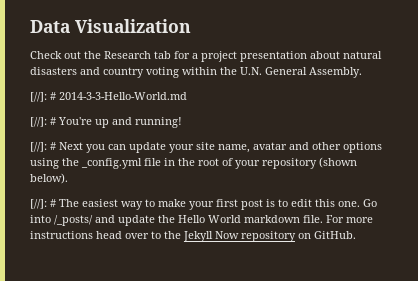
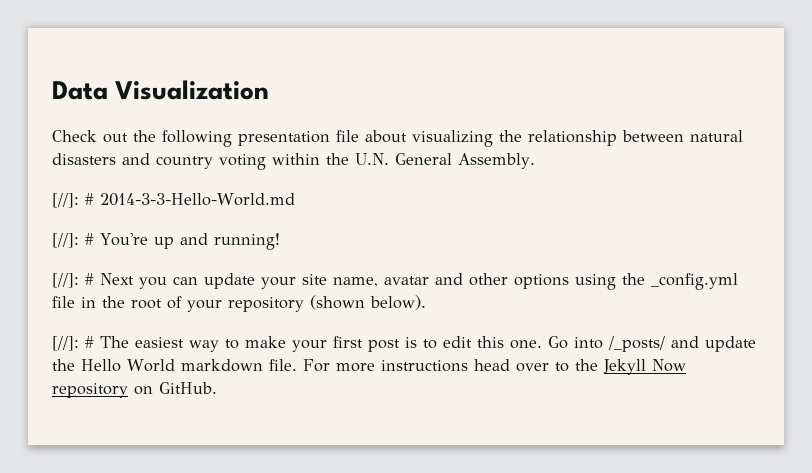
[104,51,340,62] Research tab for a project presentation about -> [162,130,684,147] following presentation file about visualizing the relationship between

